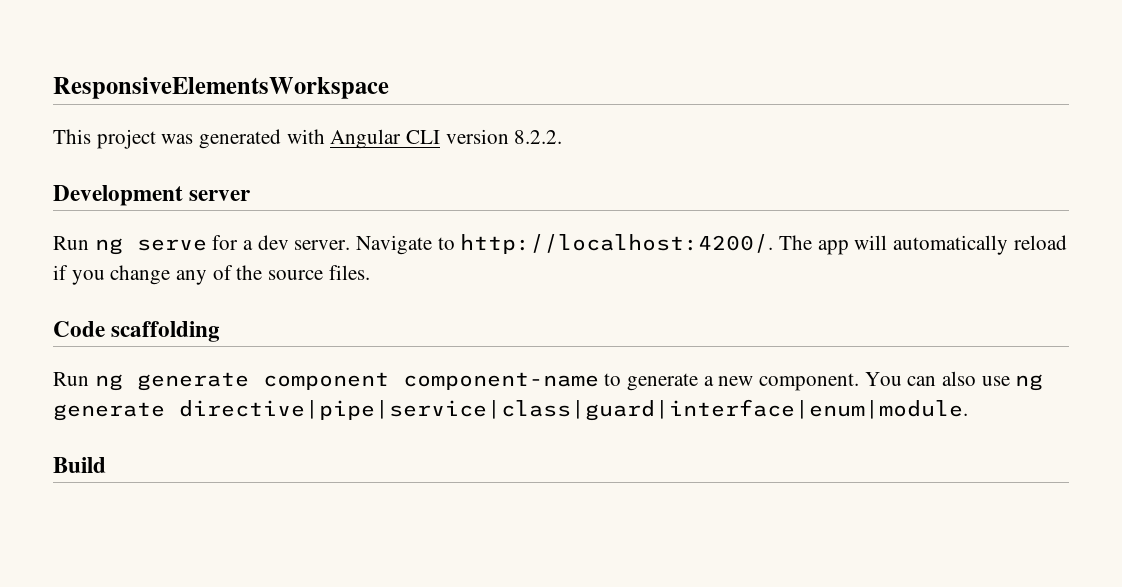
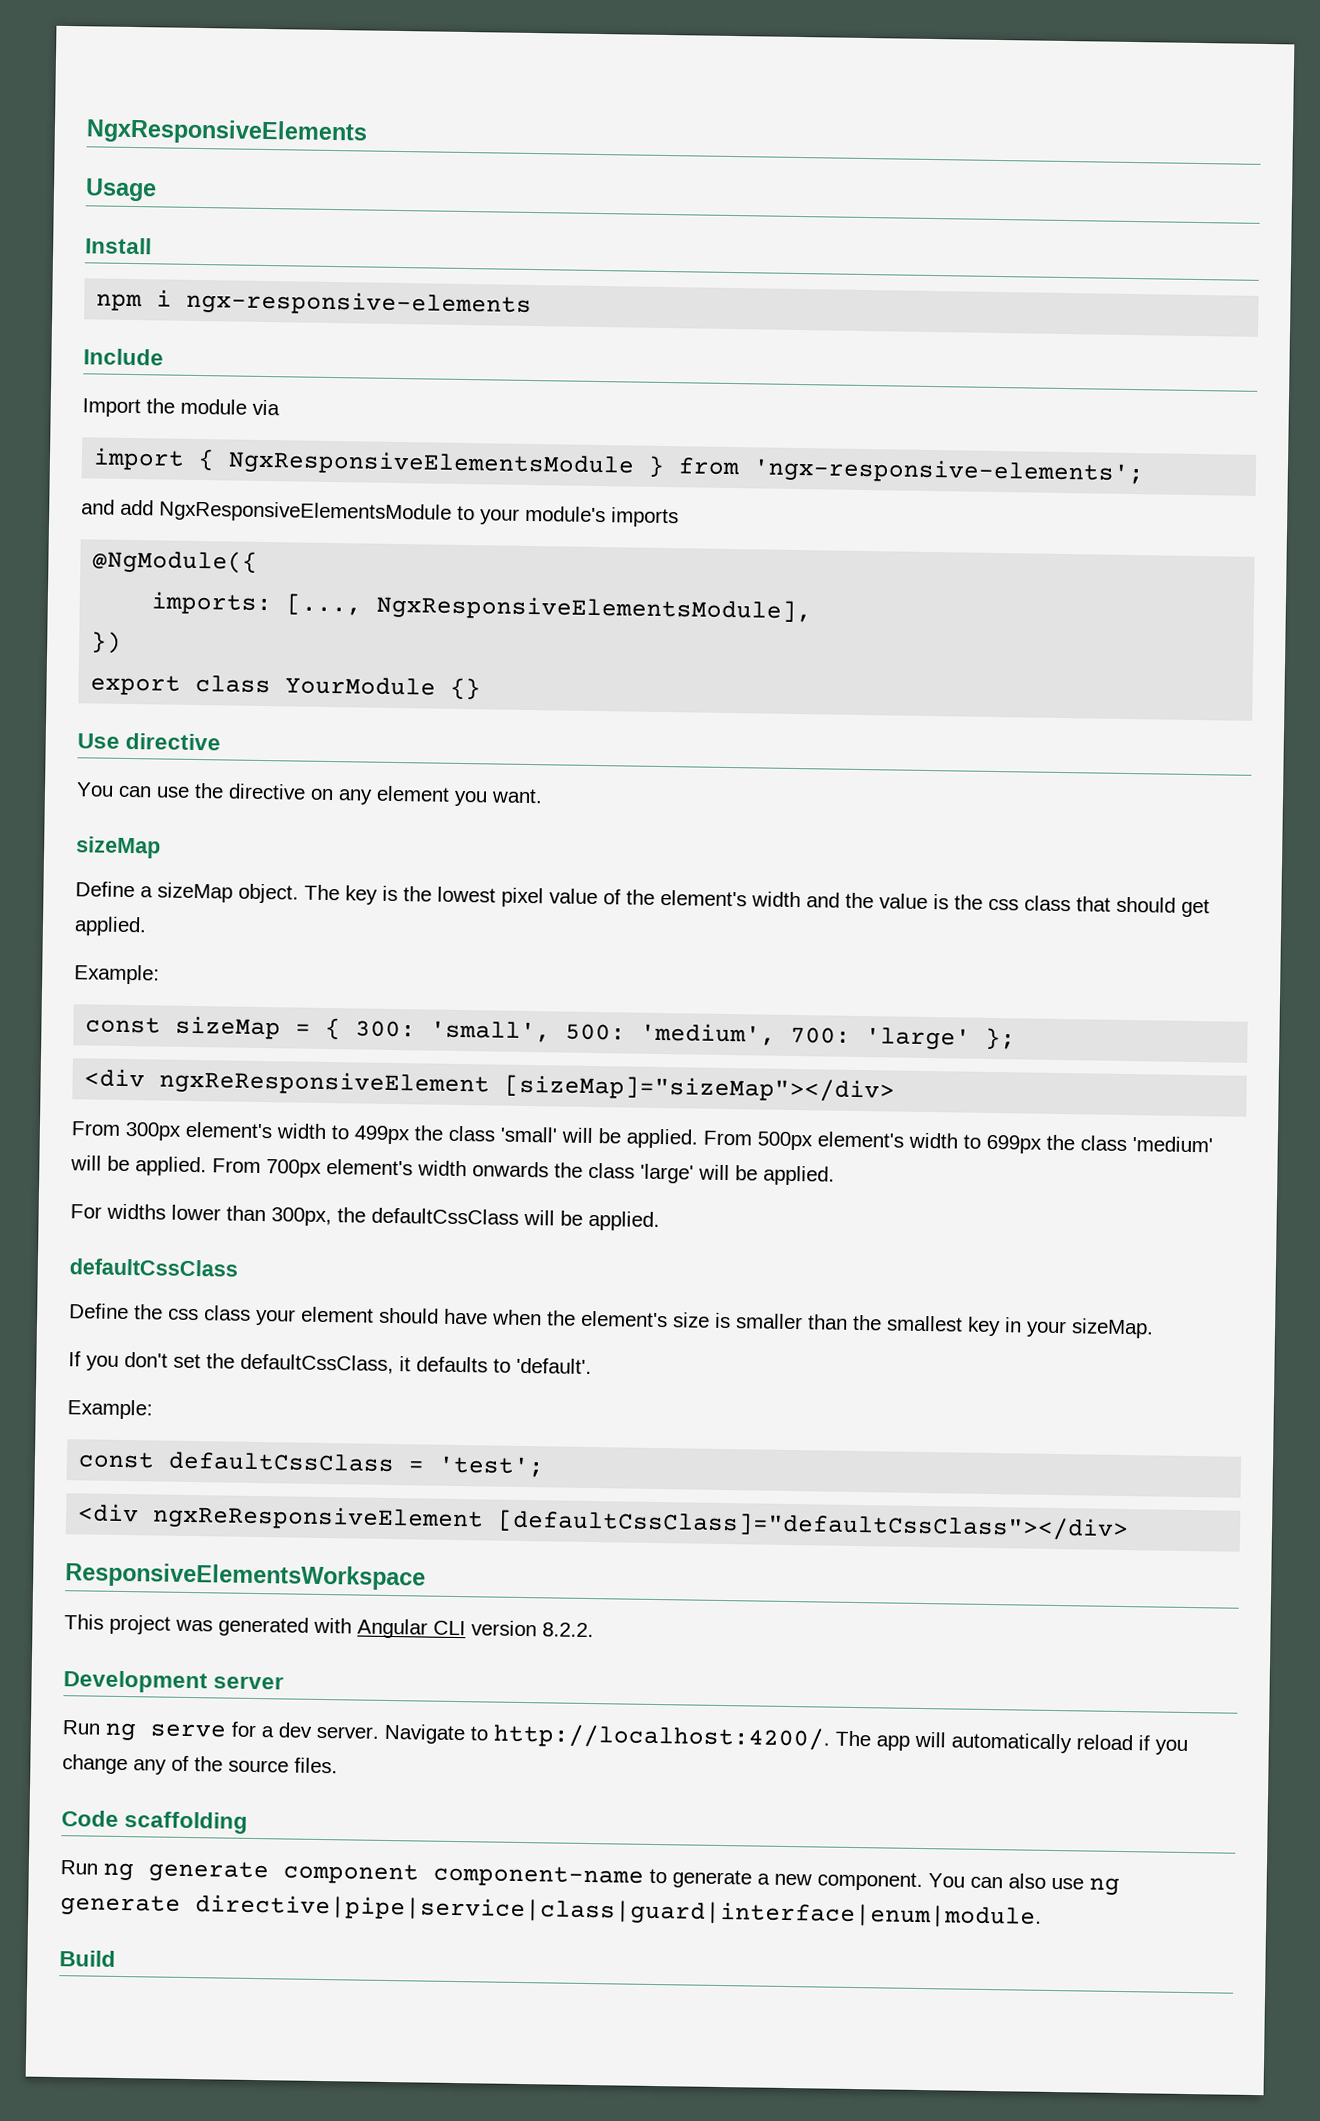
(53, 88) none -> [86,118,368,146] [85,178,157,202] [85,237,152,255] [96,289,533,317] [83,348,164,366] [82,398,280,418] [93,447,1146,486] [81,499,679,528] [92,549,259,574] [151,591,813,624] [91,631,123,654] [90,674,482,700] [77,732,222,751] [76,782,543,807] [75,836,161,859] [75,881,1210,918] [74,916,147,937] [74,964,160,985] [85,1015,1017,1050] [84,1068,896,1103] [71,1121,1213,1154] [70,1155,835,1186] [70,1203,660,1232] [69,1258,238,1277] [69,1303,1154,1339] [68,1351,592,1375] [67,1399,153,1420] [78,1451,546,1478] [78,1503,1130,1542] NgxResponsiveElements // Usage // Install // npm i ngx-responsive-elements // Include // Import the module via // import { NgxResponsiveElementsModule } from 'ngx-responsive-elements'; // and add NgxResponsiveElementsModule to your module's imports // @NgModule({ // imports: [..., NgxResponsiveElementsModule], // }) // export class YourModule {} // Use directive // You can use the directive on any element you want. // sizeMap // Define a sizeMap object. The key is the lowest pixel value of the element's width and the value is the css class that should get applied. // Example: // const sizeMap = { 300: 'small', 500: 'medium', 700: 'large' }; // <div ngxReResponsiveElement [sizeMap]="sizeMap"></div> // From 300px element's width to 499px the class 'small' will be applied. From 500px element's width to 699px the class 'medium' will be applied. From 700px element's width onwards the class 'large' will be applied. // For widths lower than 300px, the defaultCssClass will be applied. // defaultCssClass // Define the css class your element should have when the element's size is smaller than the smallest key in your sizeMap. // If you don't set the defaultCssClass, it defaults to 'default'. // Example: // const defaultCssClass = 'test'; // <div ngxReResponsiveElement [defaultCssClass]="defaultCssClass"></div> //

